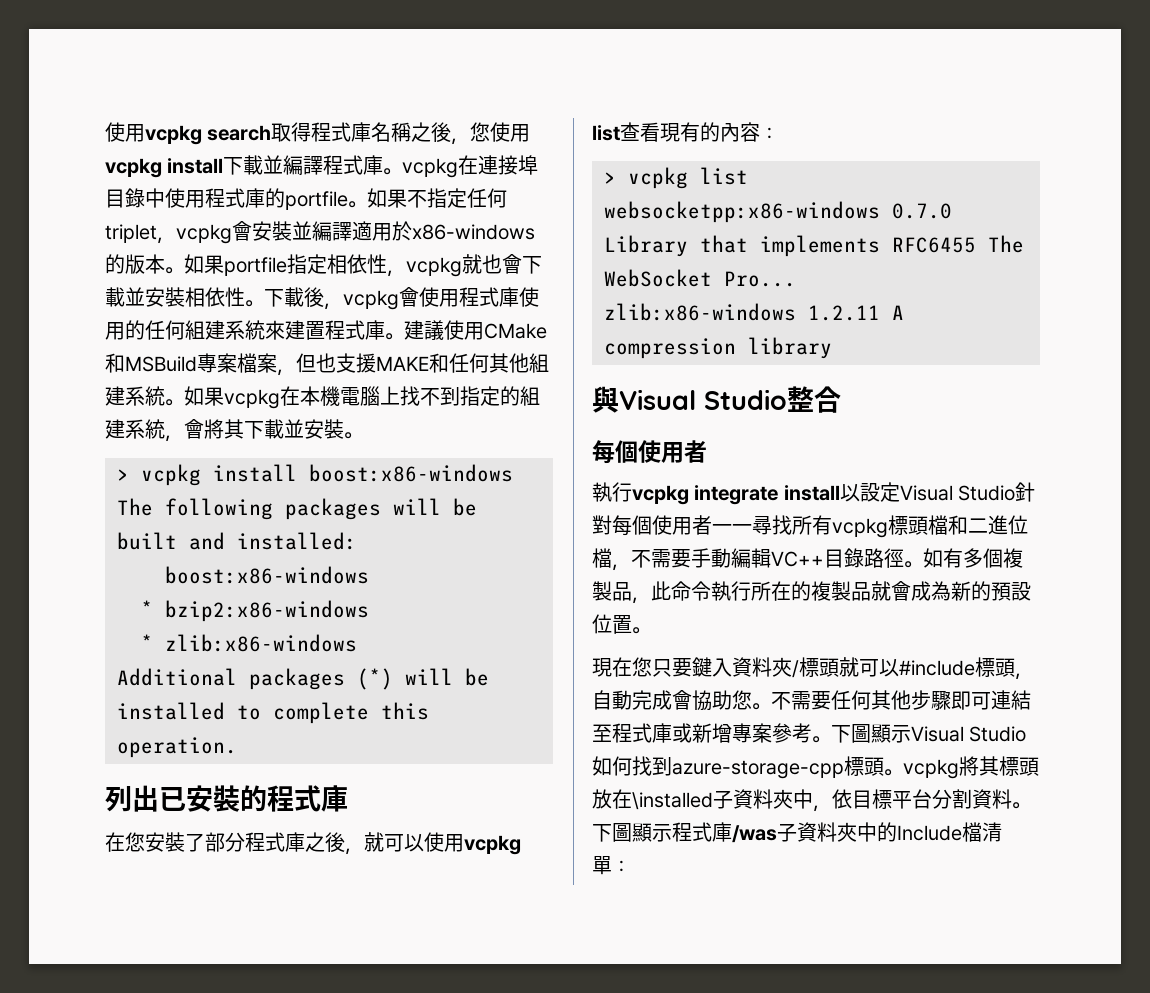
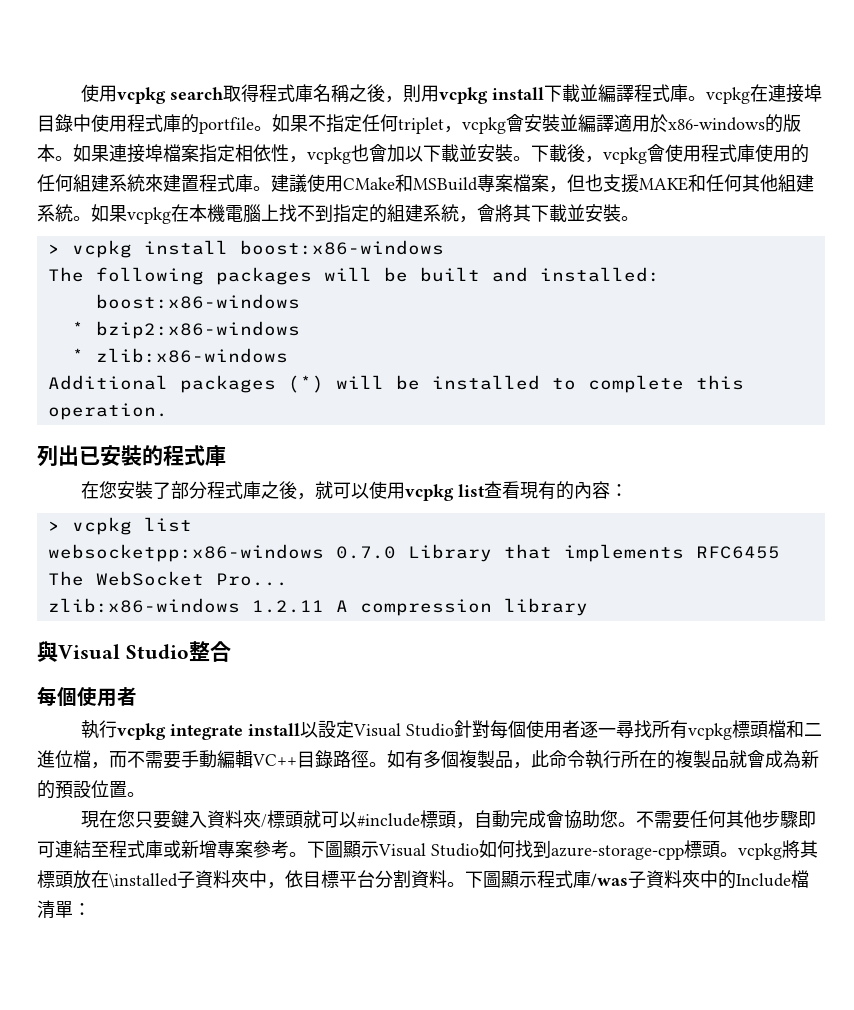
[470,122,511,142] 您使 -> [402,84,421,103] 則
[224,257,287,276] portfile -> [109,144,199,163] 連接埠檔案
[462,254,542,274] [105,287,245,307] 就也會下載並安裝相依性 -> [351,144,513,162] 也會加以下載並安裝
[712,524,732,533] 一 -> [579,721,598,738] 逐
(631, 567) none -> [109,751,127,768] 而

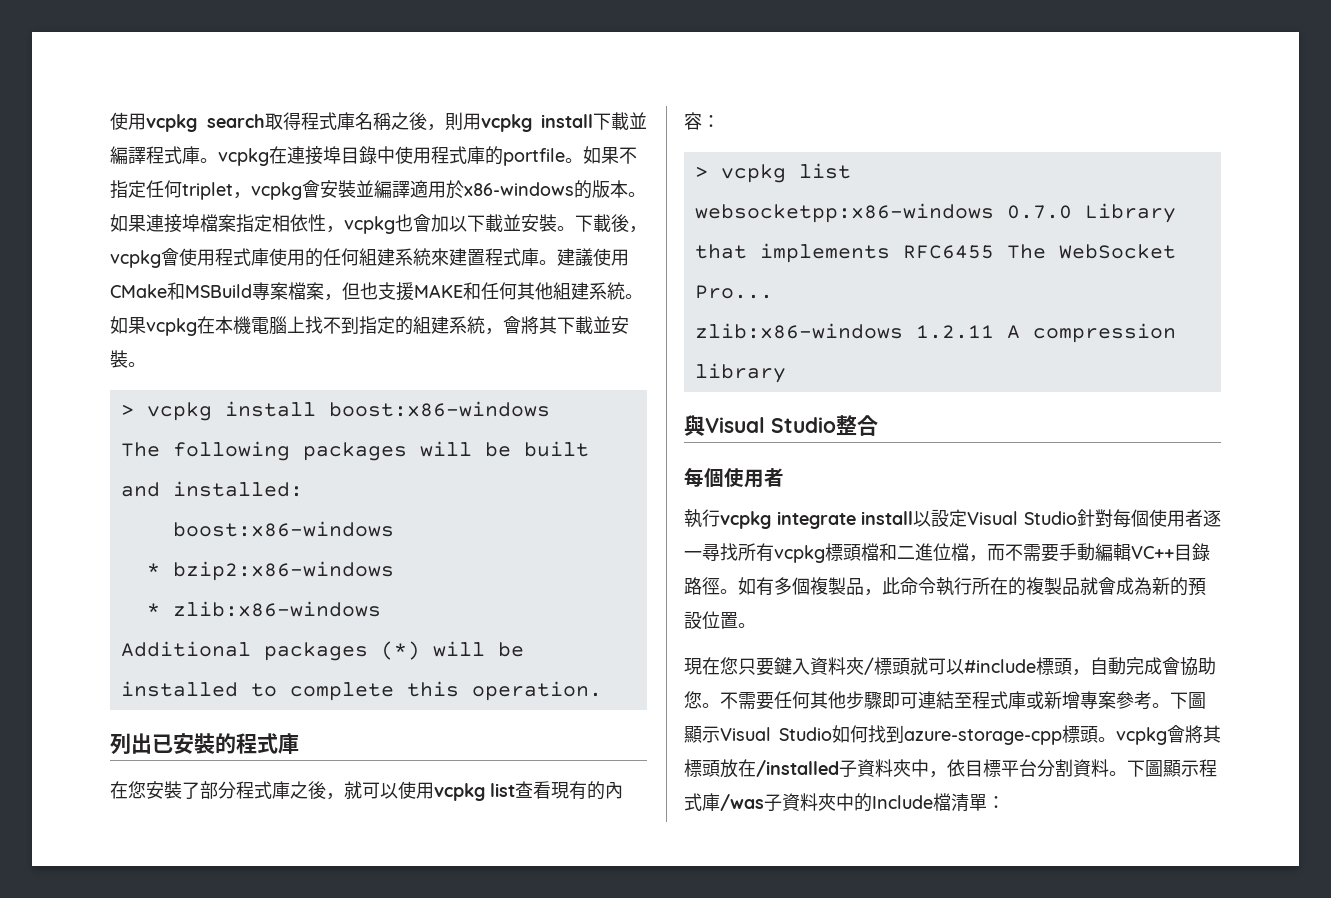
(782, 851) none -> [1167,725,1185,743] 會
[109,873,178,888] \installed -> [756,760,839,777] /installed

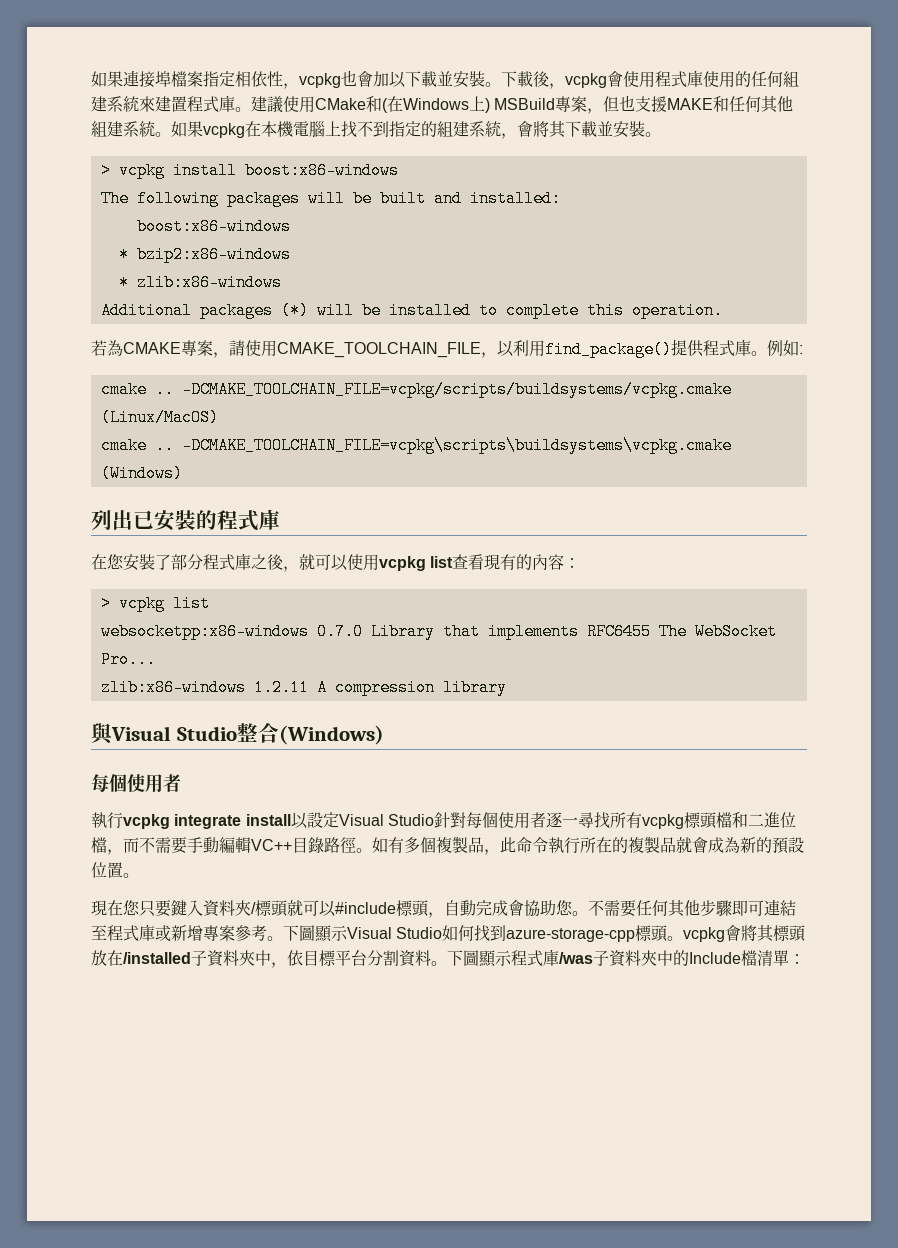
[110,112,647,132] [110,146,637,166] [110,180,646,200] 使用vcpkg search取得程式庫名稱之後，則用vcpkg install下載並編譯程式庫。vcpkg在連接埠目錄中使用程式庫的portfile。如果不指定任何triplet，vcpkg會安裝並編譯適用於x86-windows的版本。 -> (91, 79) none
(185, 291) none -> [382,96,490,113] (在Windows上)
[288,282,324,300] 檔案 -> (588, 104) none
(602, 691) none -> [91,339,803,358] [100,381,732,398] [100,409,219,426] [100,437,732,454] [100,465,183,482] // 若為CMAKE專案，請使用CMAKE_TOOLCHAIN_FILE，以利用find_package()提供程式庫。例如: // cmake .. -DCMAKE_TOOLCHAIN_FILE=vcpkg/scripts/buildsystems/vcpkg.cmake (Linux/MacOS) // cmake .. -DCMAKE_TOOLCHAIN_FILE=vcpkg\scripts\buildsystems\vcpkg.cmake (Windows)
(878, 425) none -> [278,725,384,745] (Windows)

